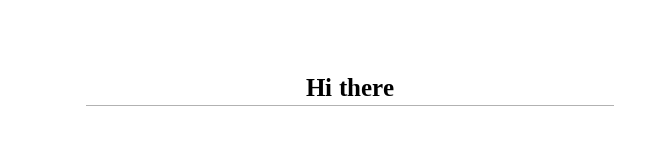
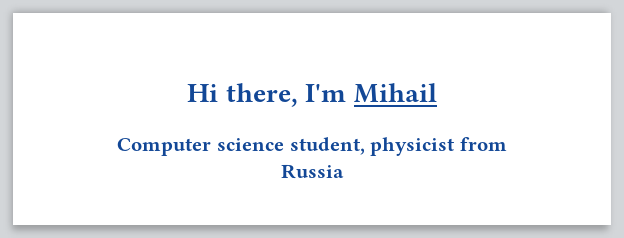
[338,78,394,96] there -> [225,83,437,107] [117,137,507,156] [281,164,344,179] there, I'm Mihail // Computer science student, physicist from Russia

